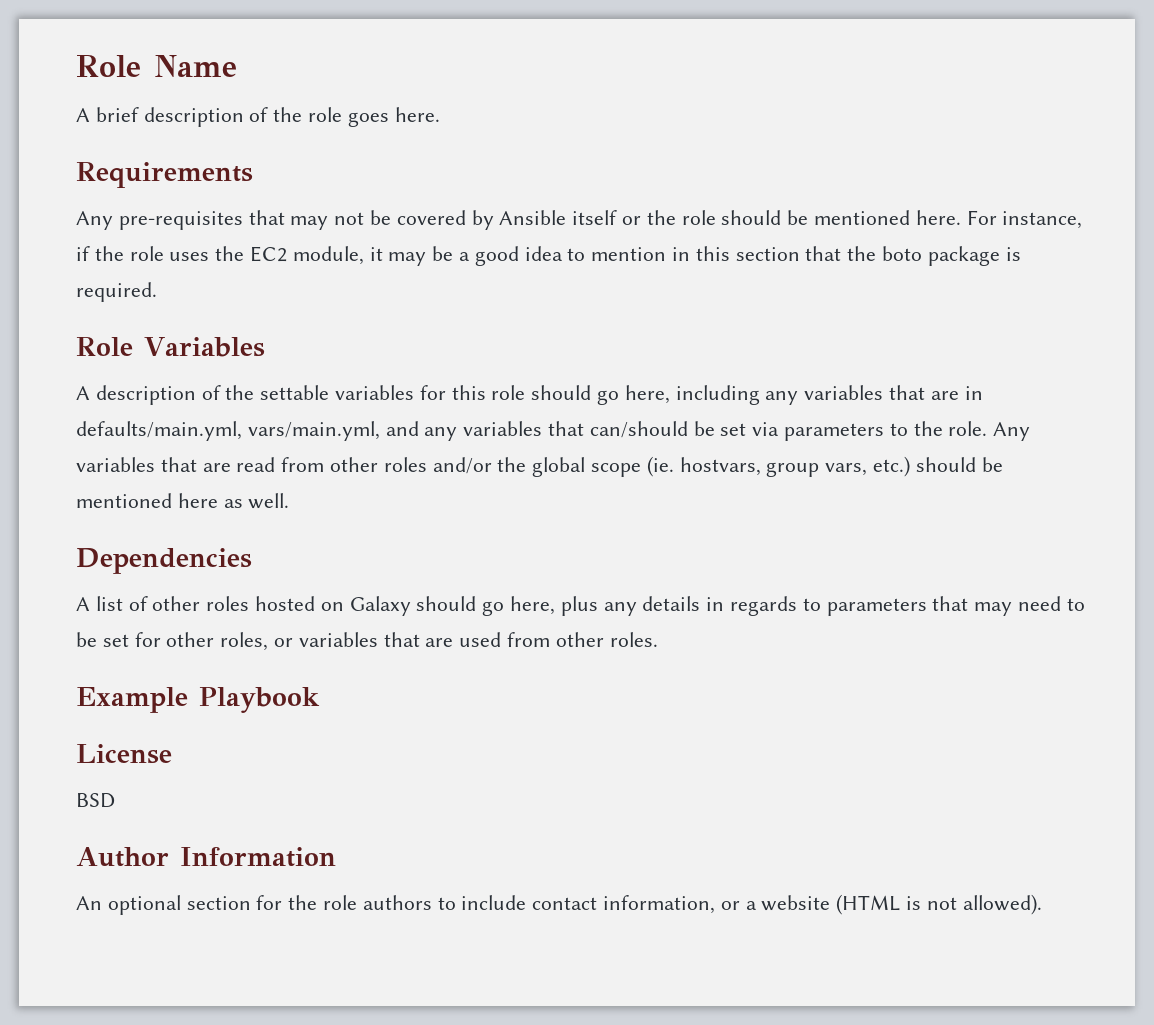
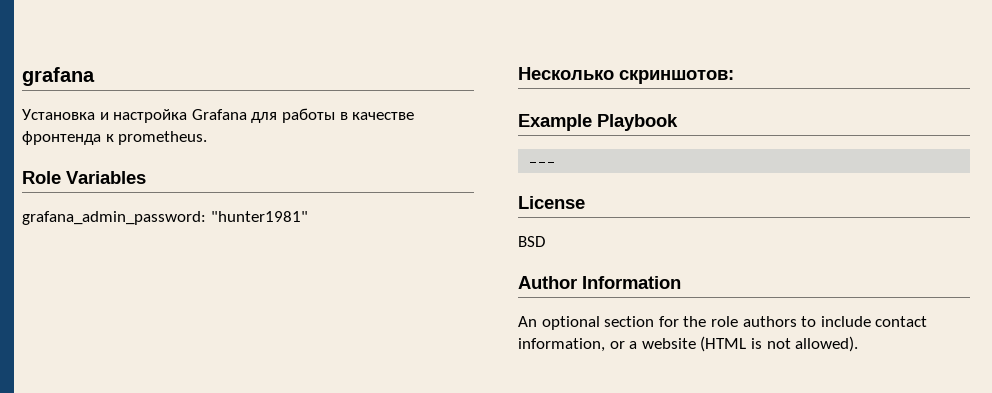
[76,55,237,77] [76,107,440,127] [76,162,253,188] [76,210,1083,230] [76,246,1021,266] [76,282,157,302] [76,337,265,357] [76,385,983,405] [76,421,1031,441] [76,456,1003,477] [76,493,290,509] [76,548,252,574] [76,596,1085,616] [76,632,658,651] Role Name // A brief description of the role goes here. // Requirements // Any pre-requisites that may not be covered by Ansible itself or the role should be mentioned here. For instance, if the role uses the EC2 module, it may be a good idea to mention in this section that the boto package is required. // Role Variables // A description of the settable variables for this role should go here, including any variables that are in defaults/main.yml, vars/main.yml, and any variables that can/should be set via parameters to the role. Any variables that are read from other roles and/or the global scope (ie. hostvars, group vars, etc.) should be mentioned here as well. // Dependencies // A list of other roles hosted on Galaxy should go here, plus any details in regards to parameters that may need to be set for other roles, or variables that are used from other roles. -> [22,67,95,86] [22,108,415,123] [22,131,208,145] [22,171,146,184] [22,211,308,225] [518,67,734,84] grafana // Установка и настройка Grafana для работы в качестве фронтенда к prometheus. // Role Variables // grafana_admin_password: "hunter1981" // Несколько скриншотов:
(320, 700) none -> [528,153,557,170] // ---

